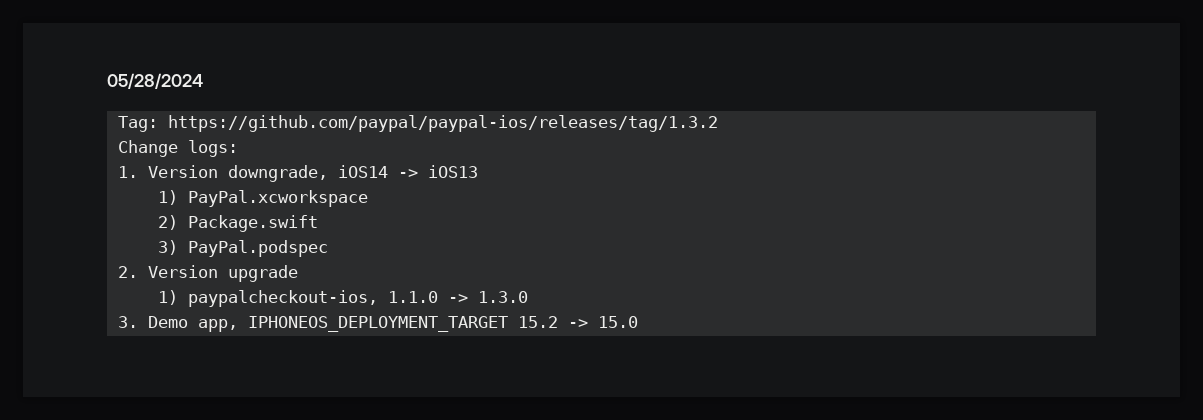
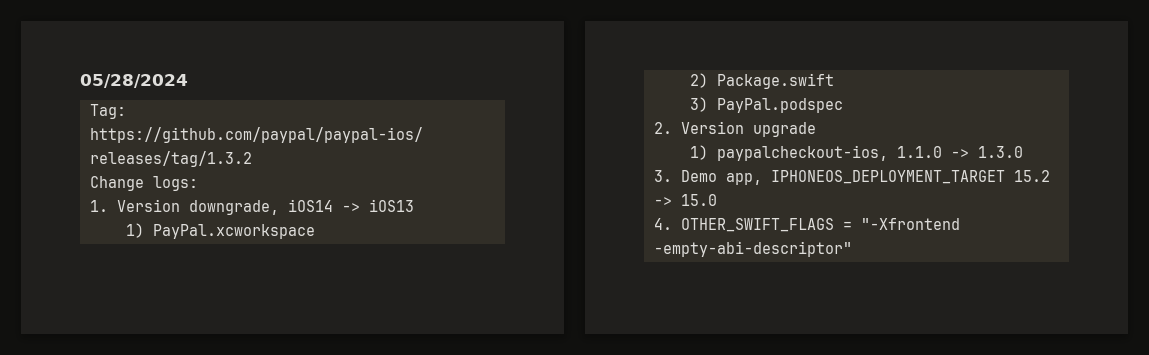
(639, 322) none -> [653,218,960,232] [653,241,852,257] // 4. OTHER_SWIFT_FLAGS = "-Xfrontend -empty-abi-descriptor"

